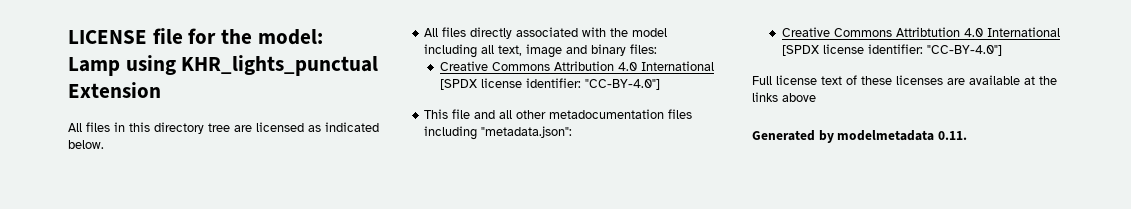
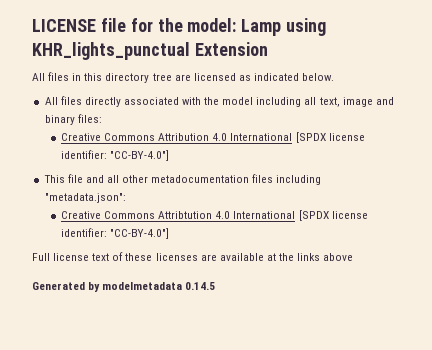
[937,131,967,140] 0.11. -> [185,282,216,290] 0.14.5

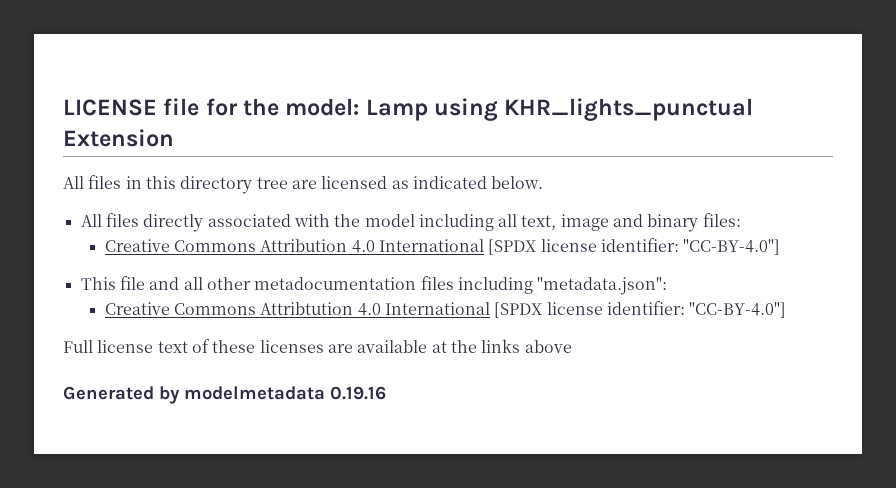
[185,282,216,290] 0.14.5 -> [330,386,386,400] 0.19.16

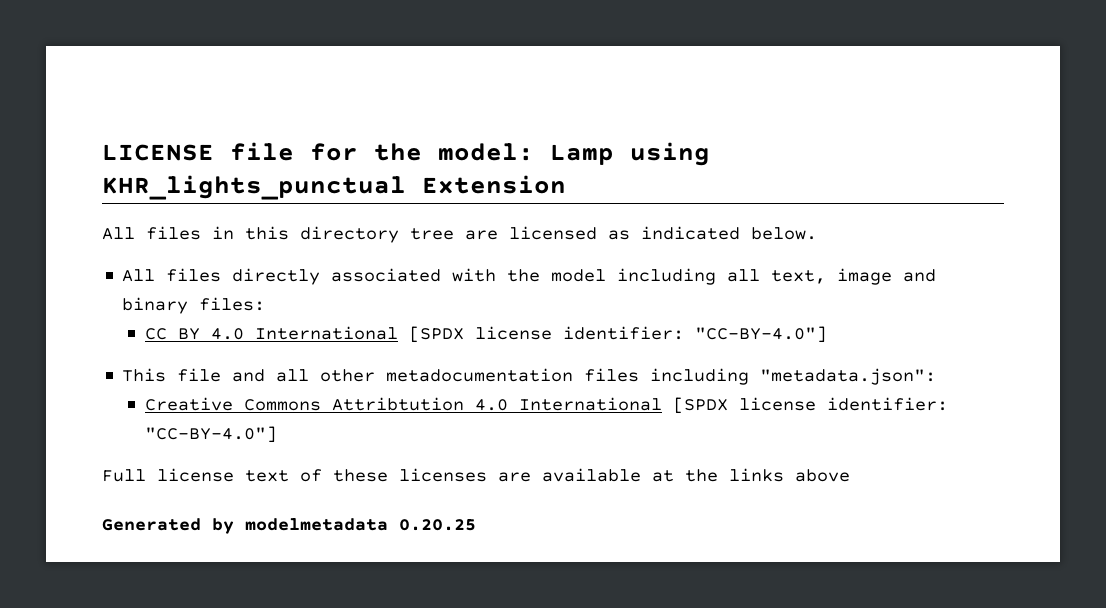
[104,239,348,252] Creative Commons Attribution -> [144,328,200,340] CC BY
[330,386,386,400] 0.19.16 -> [399,519,476,531] 0.20.25

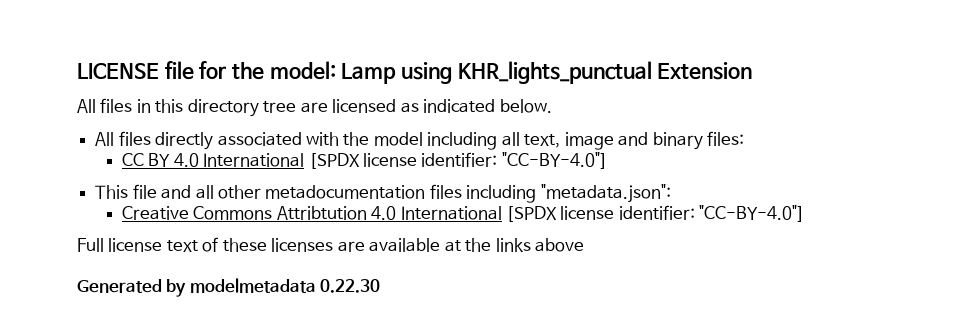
[399,519,476,531] 0.20.25 -> [320,279,381,293] 0.22.30

